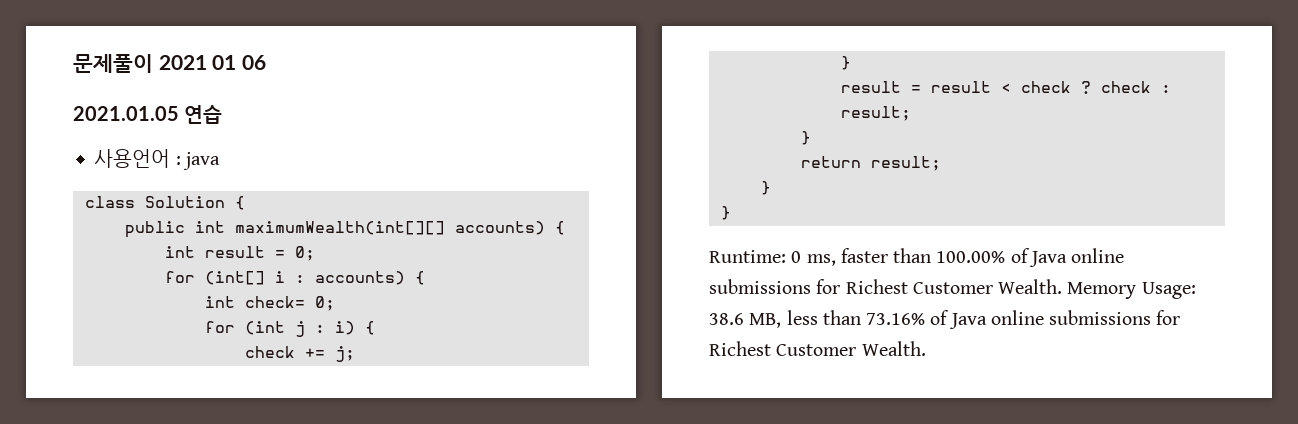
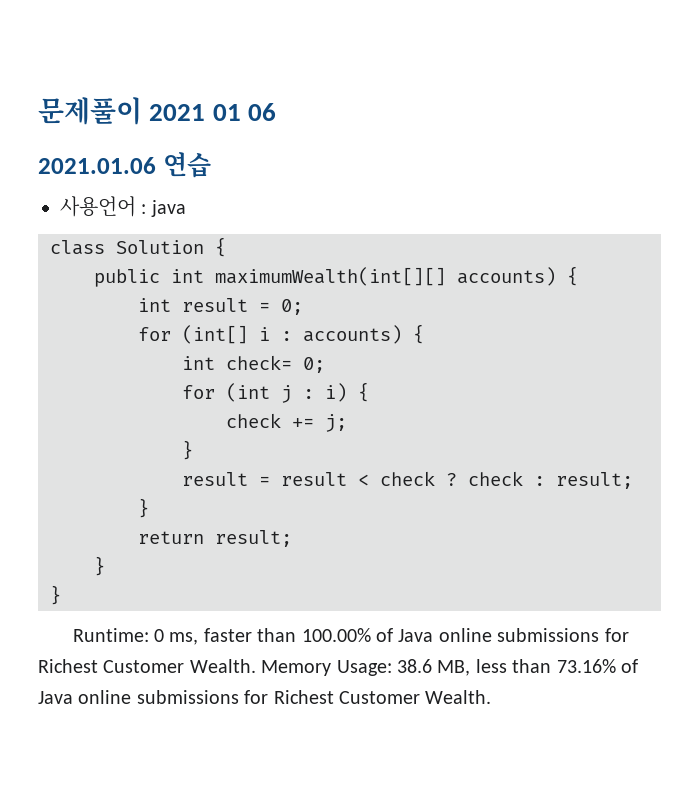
[73,106,179,121] 2021.01.05 -> [38,157,156,174] 2021.01.06

